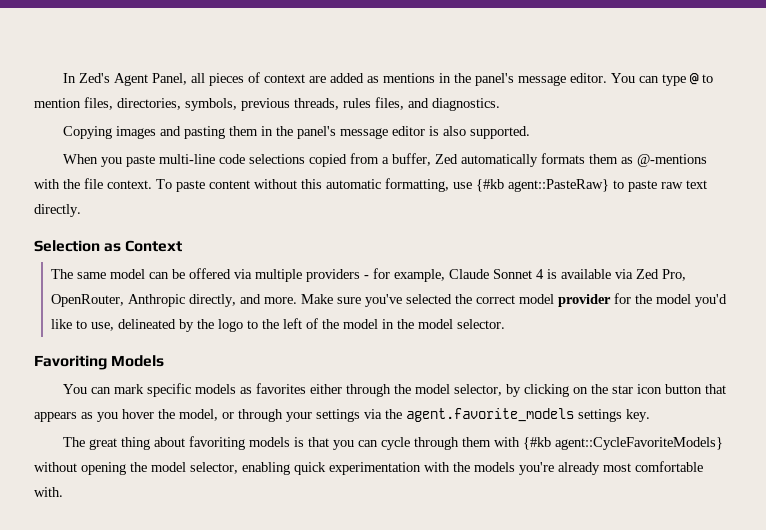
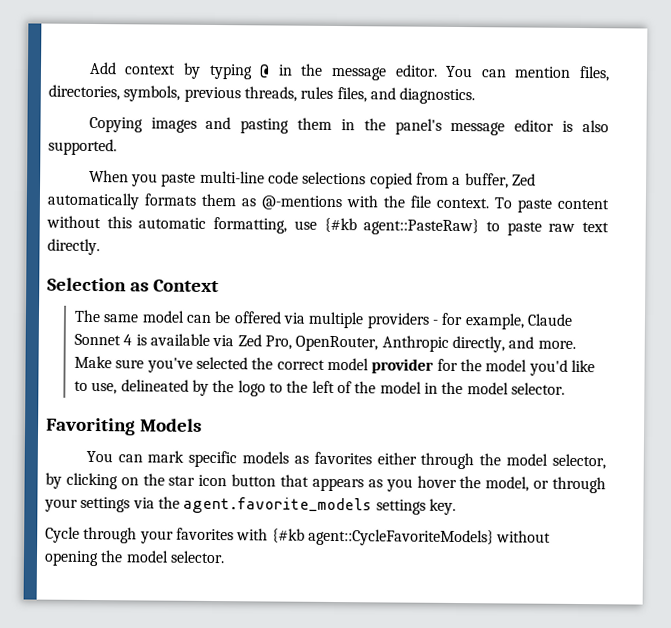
[63,72,515,86] In Zed's Agent Panel, all pieces of context are added as mentions in the panel's -> [88,61,324,80] Add context by typing @ in the
[662,73,714,86] type @ to -> (507, 73) none
[63,436,492,450] The great thing about favoriting models is that you can cycle through them -> [45,526,234,544] Cycle through your favorites
[190,461,703,475] [34,487,63,497] selector, enabling quick experimentation with the models you're already most comfortable with. -> [169,550,225,564] selector.

